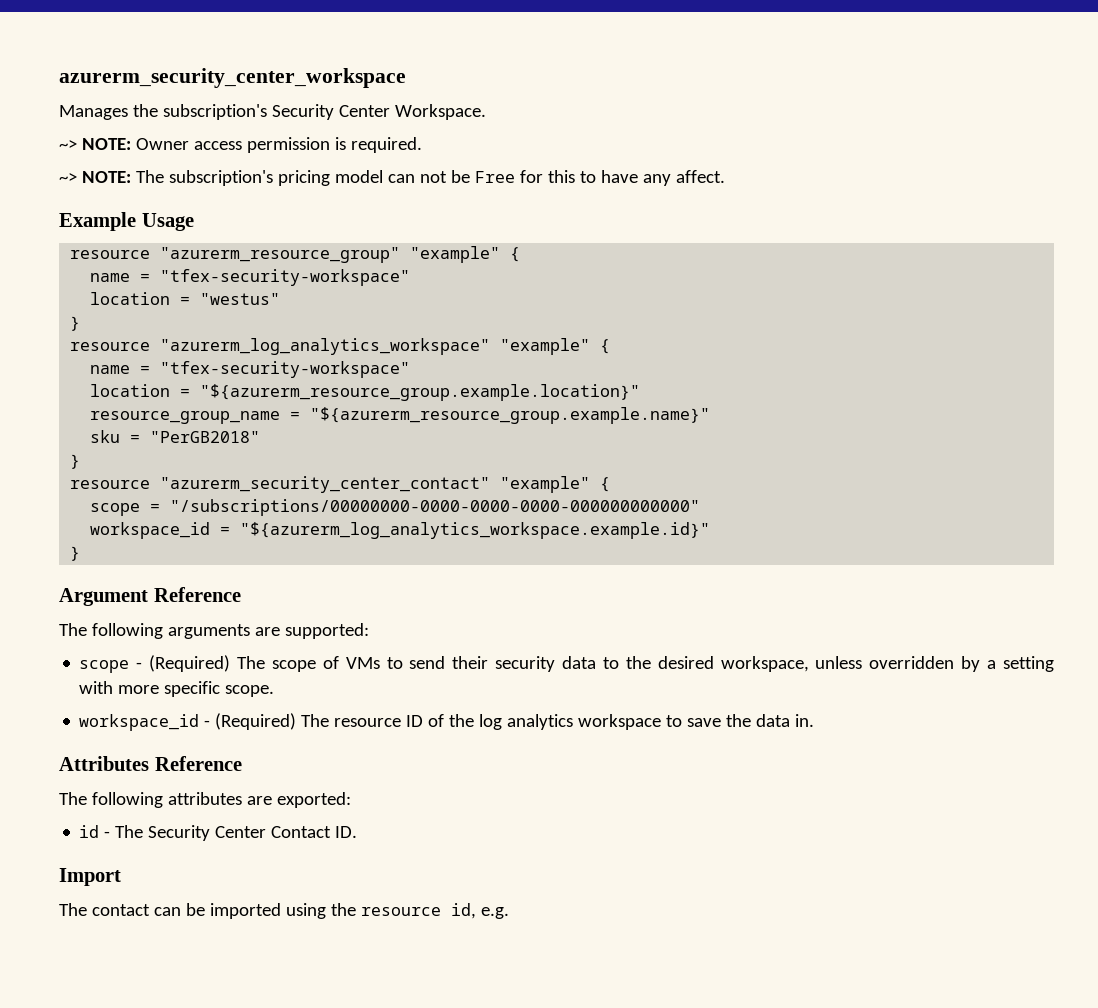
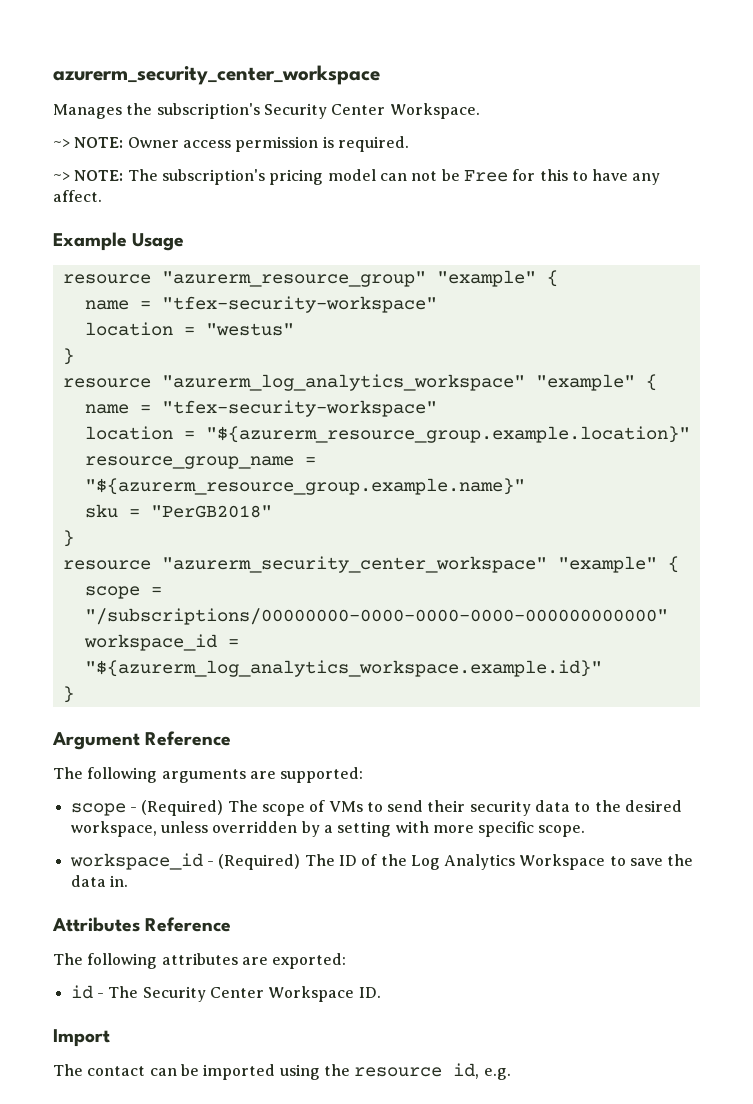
[160,476,491,493] "azurerm_security_center_contact" -> [161,556,547,573] "azurerm_security_center_workspace"
[334,718,402,727] resource -> (335, 860) none
[479,714,662,730] log analytics workspace -> [410,854,606,870] Log Analytics Workspace
[271,826,332,838] Contact -> [268,986,355,1002] Workspace

